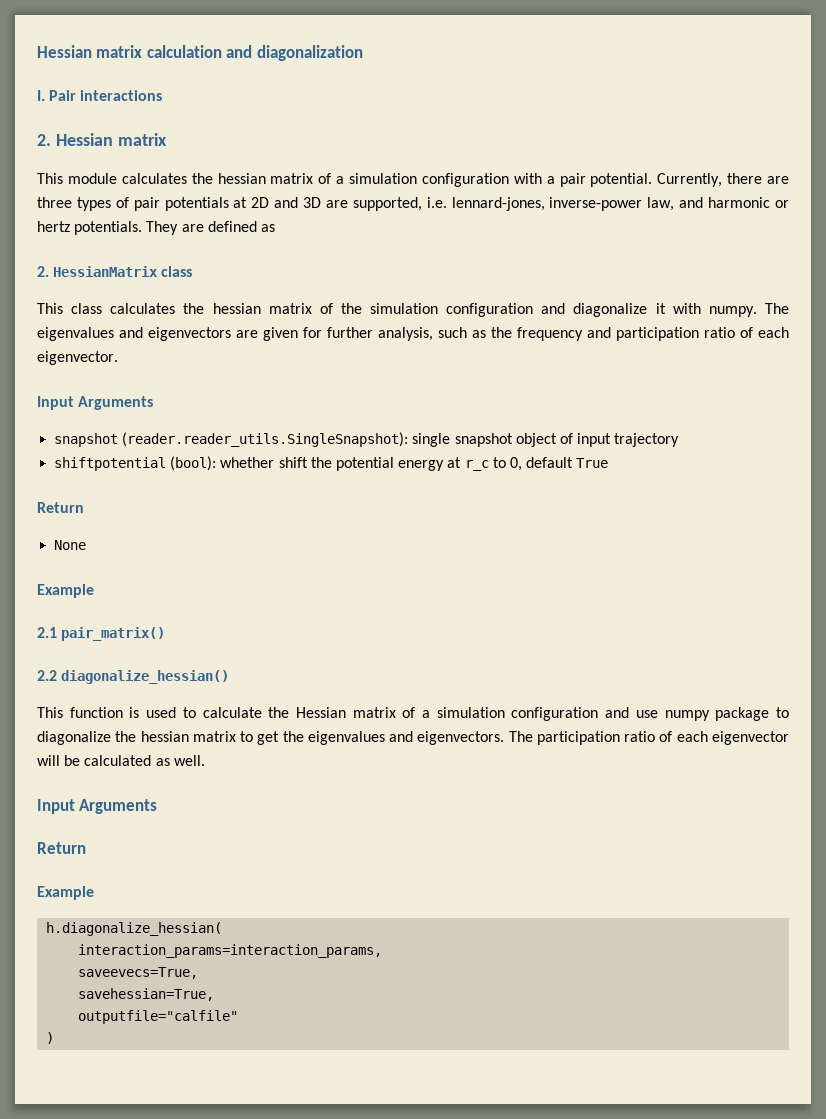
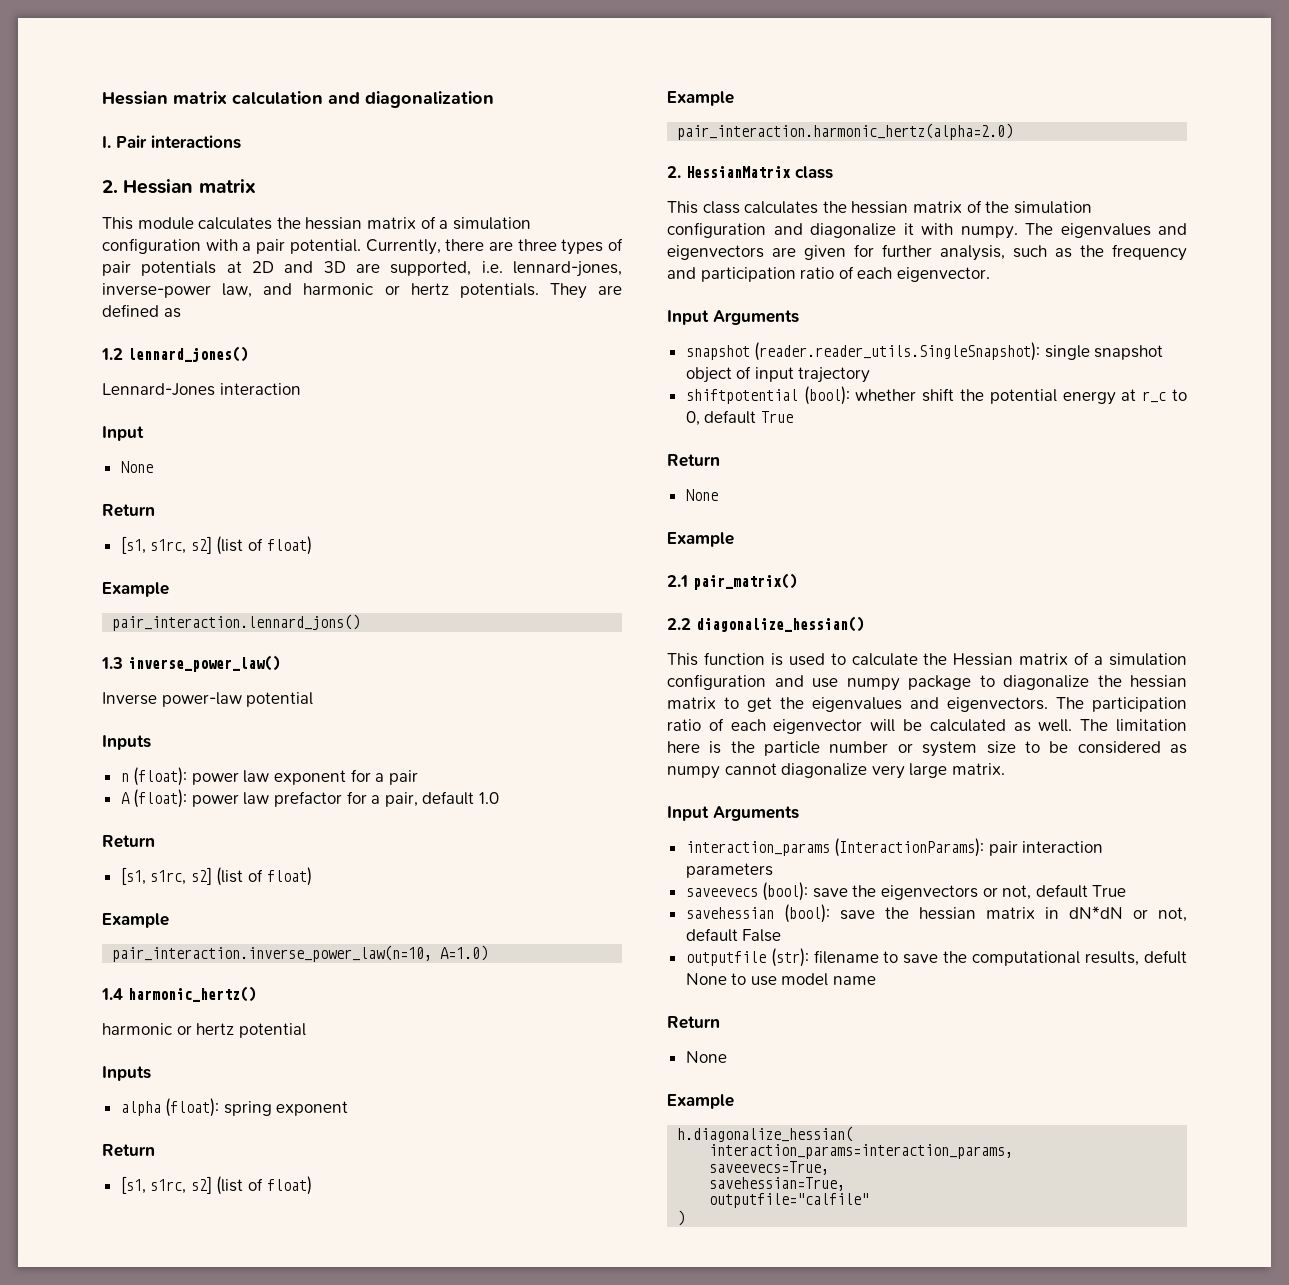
(275, 228) none -> [101,346,248,362] [102,383,301,396] [102,426,144,441] [120,461,153,473] [102,504,155,517] [120,536,312,555] [102,582,169,597] [112,614,361,631] [101,655,280,672] [102,692,314,707] [102,735,151,750] [120,767,418,786] [120,789,500,808] [102,835,155,848] [120,867,312,886] [102,913,169,928] [112,945,489,962] [101,986,256,1002] [102,1023,306,1038] [102,1066,151,1081] [120,1098,349,1117] [102,1144,155,1157] [120,1176,312,1195] [667,91,734,106] [677,123,1014,140] // 1.2 lennard_jones() // Lennard-Jones interaction // Input // None // Return // [s1, s1rc, s2] (list of float) // Example // pair_interaction.lennard_jons() // 1.3 inverse_power_law() // Inverse power-law potential // Inputs // n (float): power law exponent for a pair // A (float): power law prefactor for a pair, default 1.0 // Return // [s1, s1rc, s2] (list of float) // Example // pair_interaction.inverse_power_law(n=10, A=1.0) // 1.4 harmonic_hertz() // harmonic or hertz potential // Inputs // alpha (float): spring exponent // Return // [s1, s1rc, s2] (list of float) // Example // pair_interaction.harmonic_hertz(alpha=2.0)
[37,799,158,814] [37,842,86,854] // Input Arguments // Return -> [1080,719,1187,732] [667,741,1187,757] [667,763,1005,779] [667,806,799,821] [685,838,1104,857] [685,863,773,878] [685,882,1127,901] [685,904,1188,923] [685,928,782,942] [685,948,1187,967] [685,973,877,986] [667,1016,720,1029] [685,1051,727,1063] The limitation here is the particle number or system size to be considered as numpy cannot diagonalize very large matrix. // Input Arguments // interaction_params (InteractionParams): pair interaction parameters // saveevecs (bool): save the eigenvectors or not, default True // savehessian (bool): save the hessian matrix in dN*dN or not, default False // outputfile (str): filename to save the computational results, defult None to use model name // Return // None

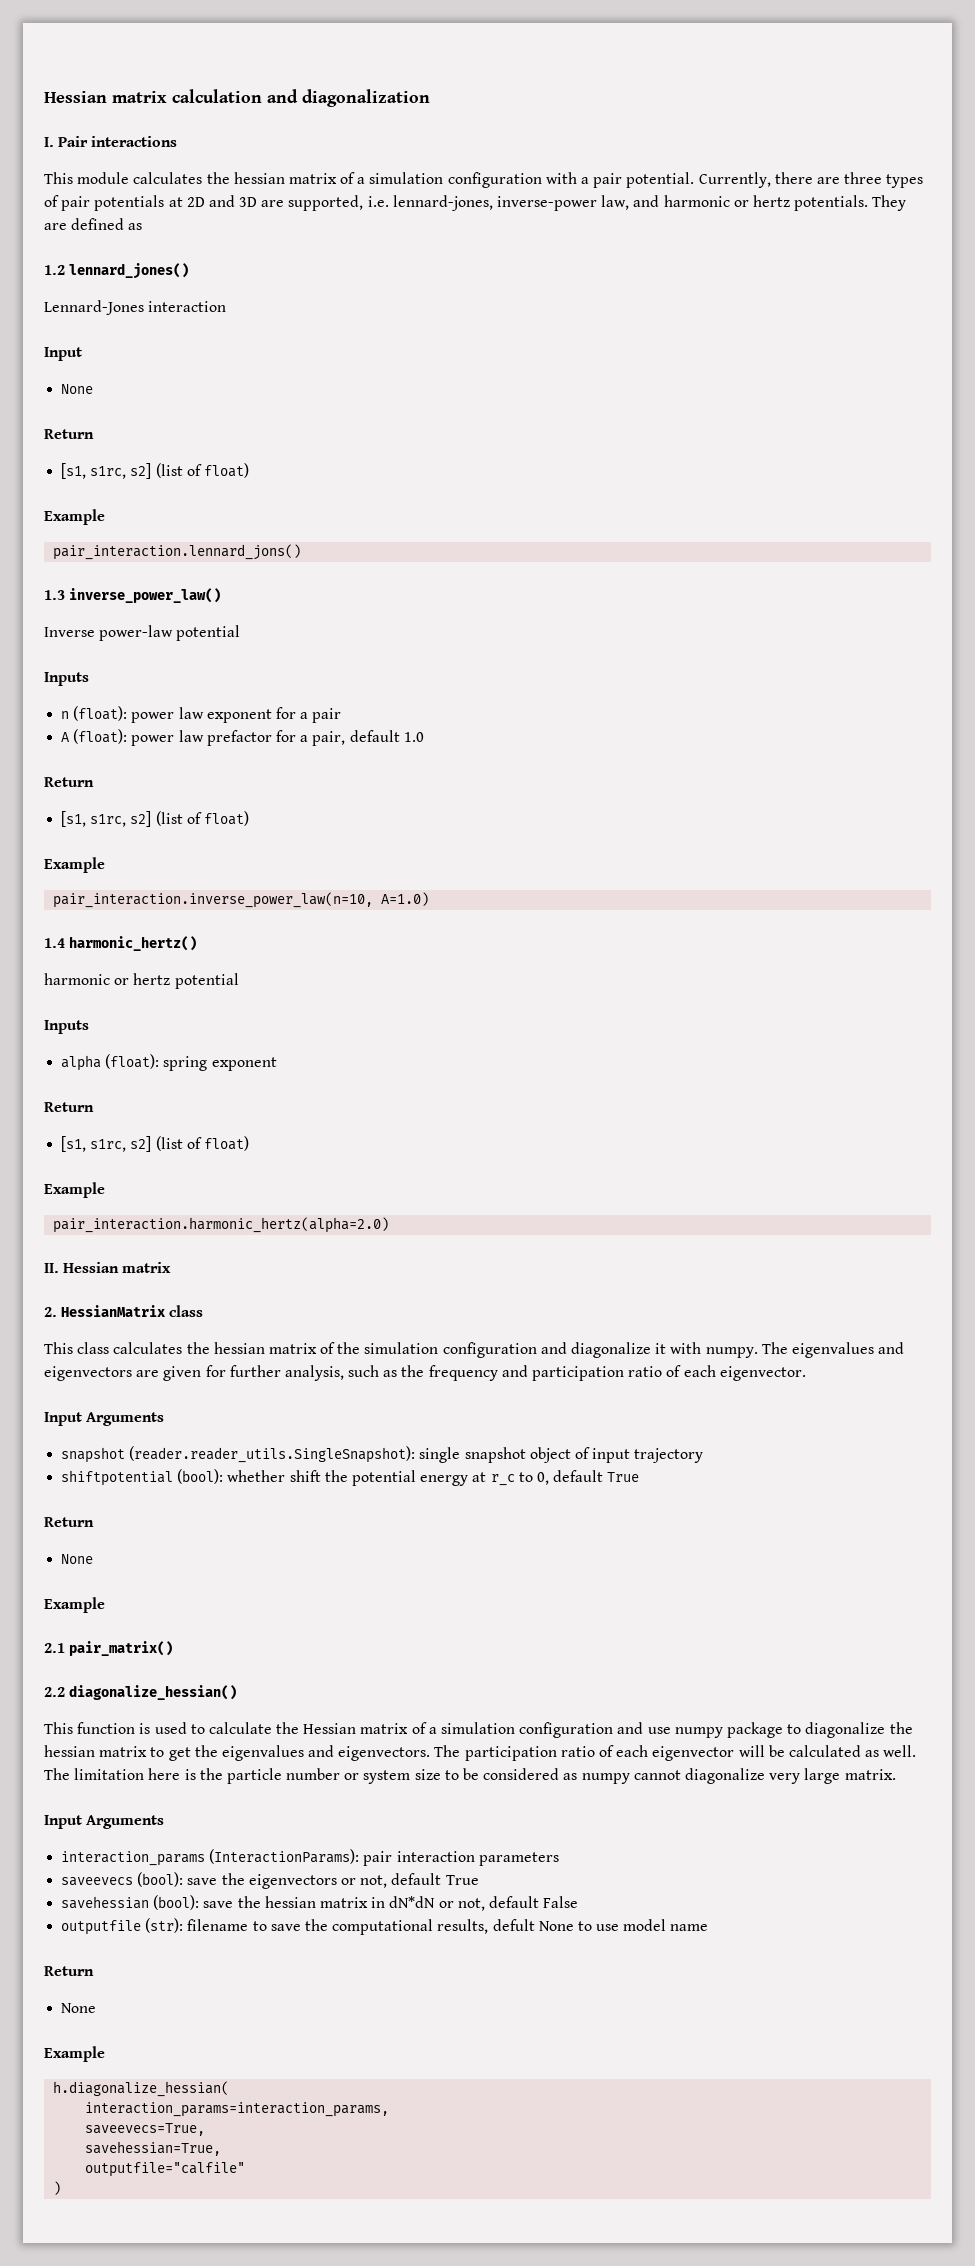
[102,179,256,194] // 2. Hessian matrix -> (178, 141) none
(1014, 131) none -> [44,1262,172,1273] // II. Hessian matrix

